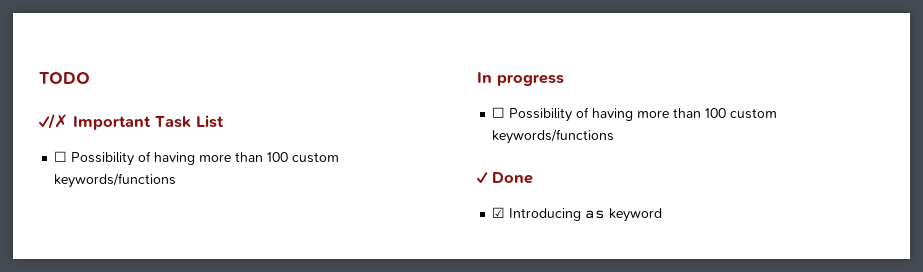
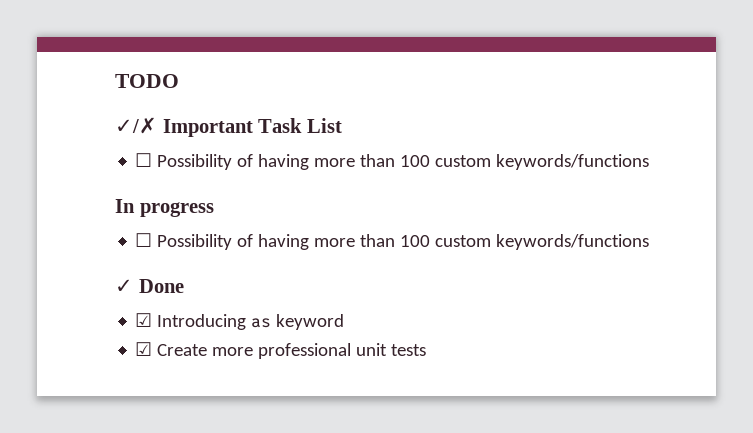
(663, 215) none -> [135,342,427,359] // ☑ Create more professional unit tests

